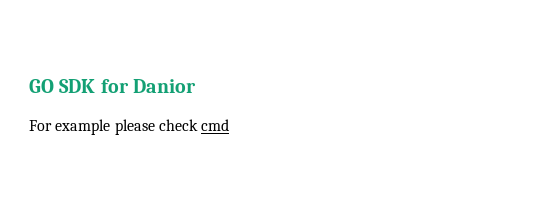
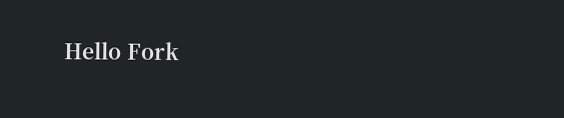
[29,79,197,93] [29,119,230,135] GO SDK for Danior // For example please check cmd -> [63,41,180,61] Hello Fork

